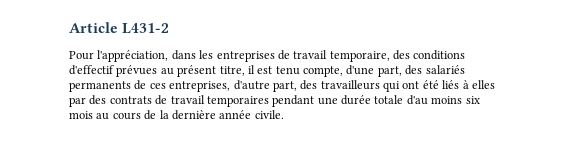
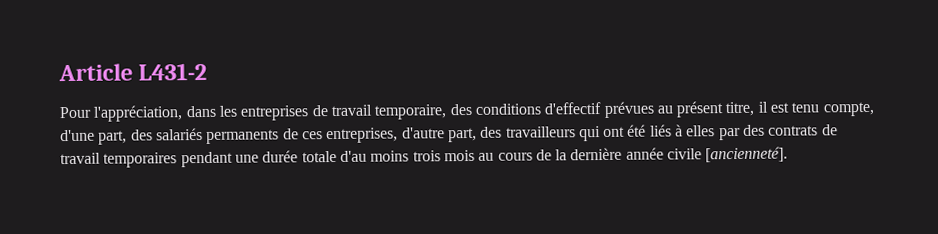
[465,96,480,104] six -> [412,150,441,162] trois
[254,110,284,119] civile. -> [667,146,789,163] civile [ancienneté].

